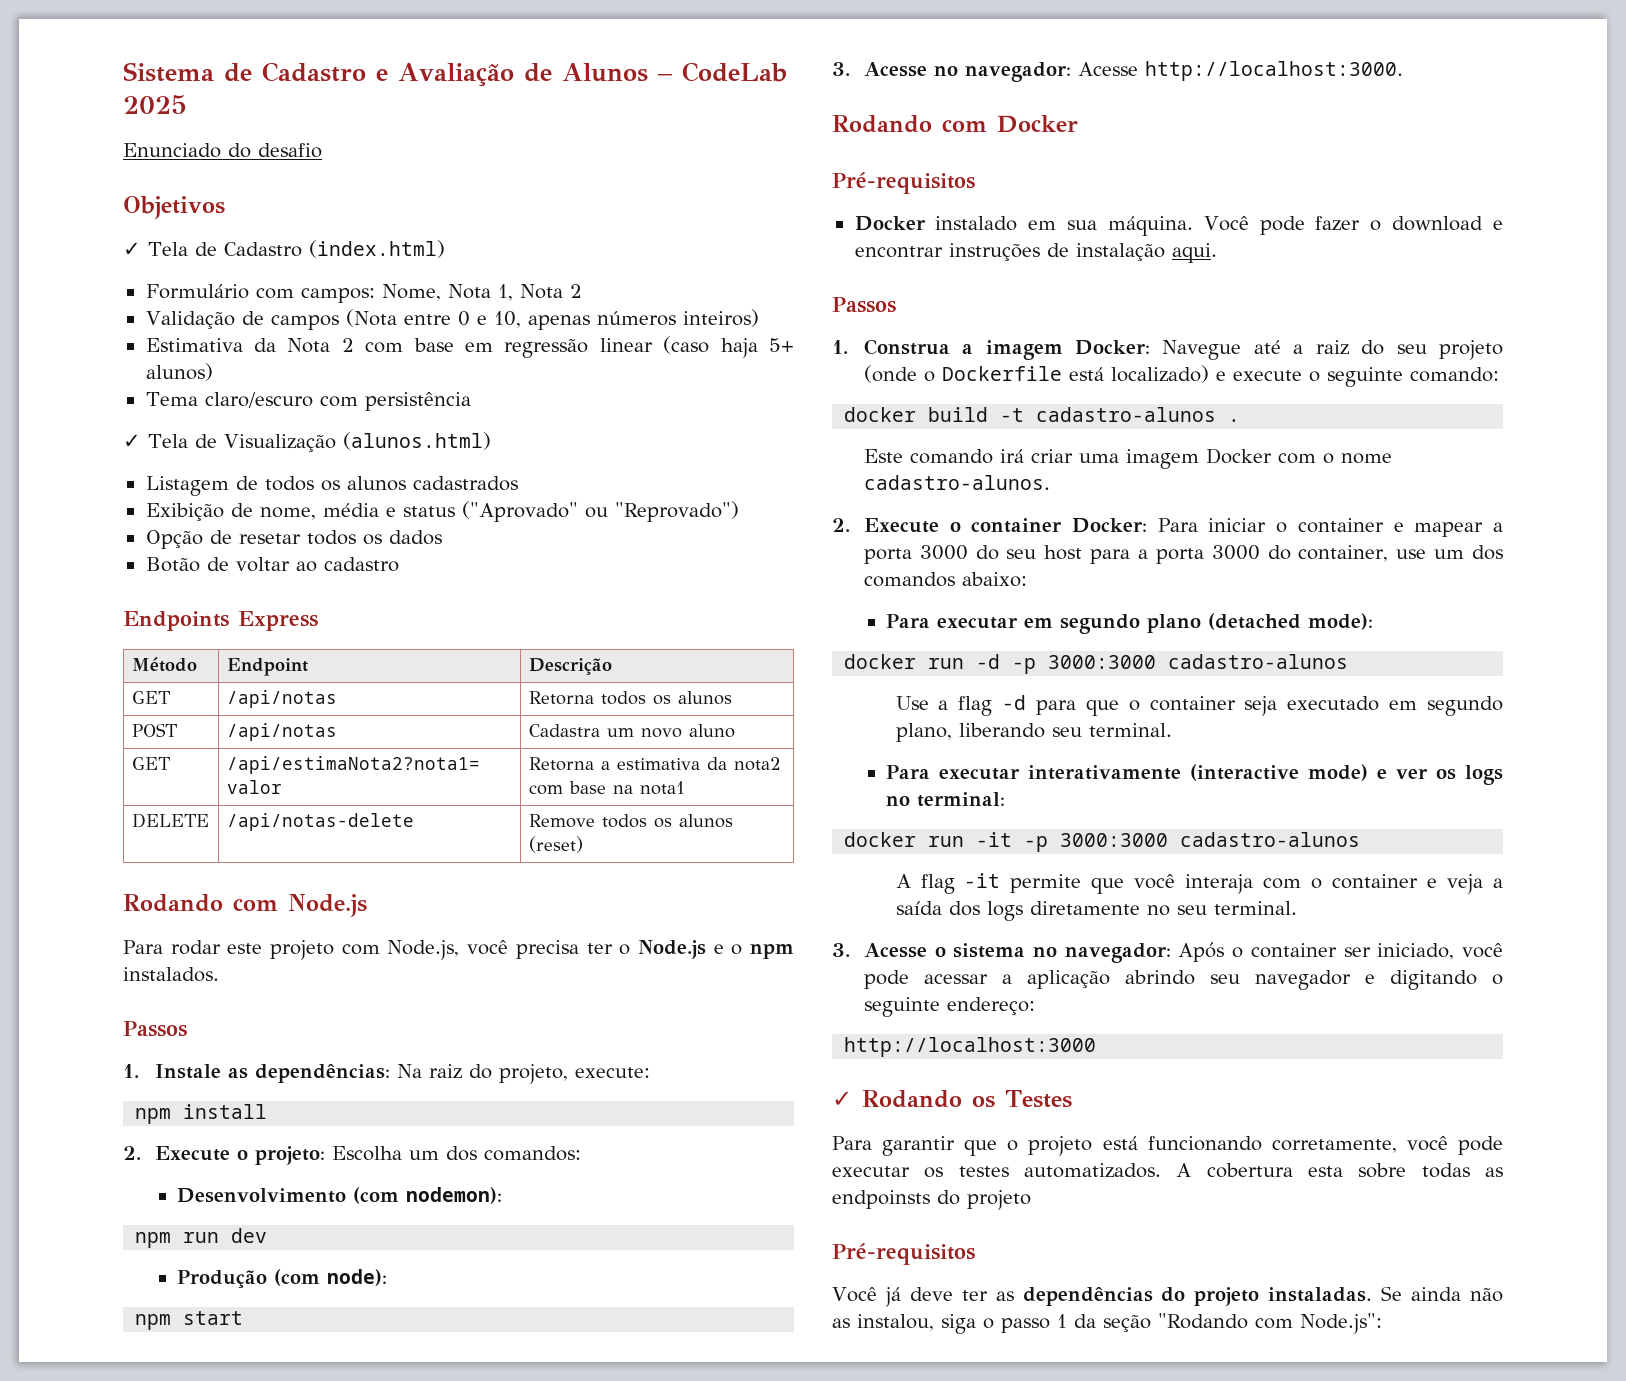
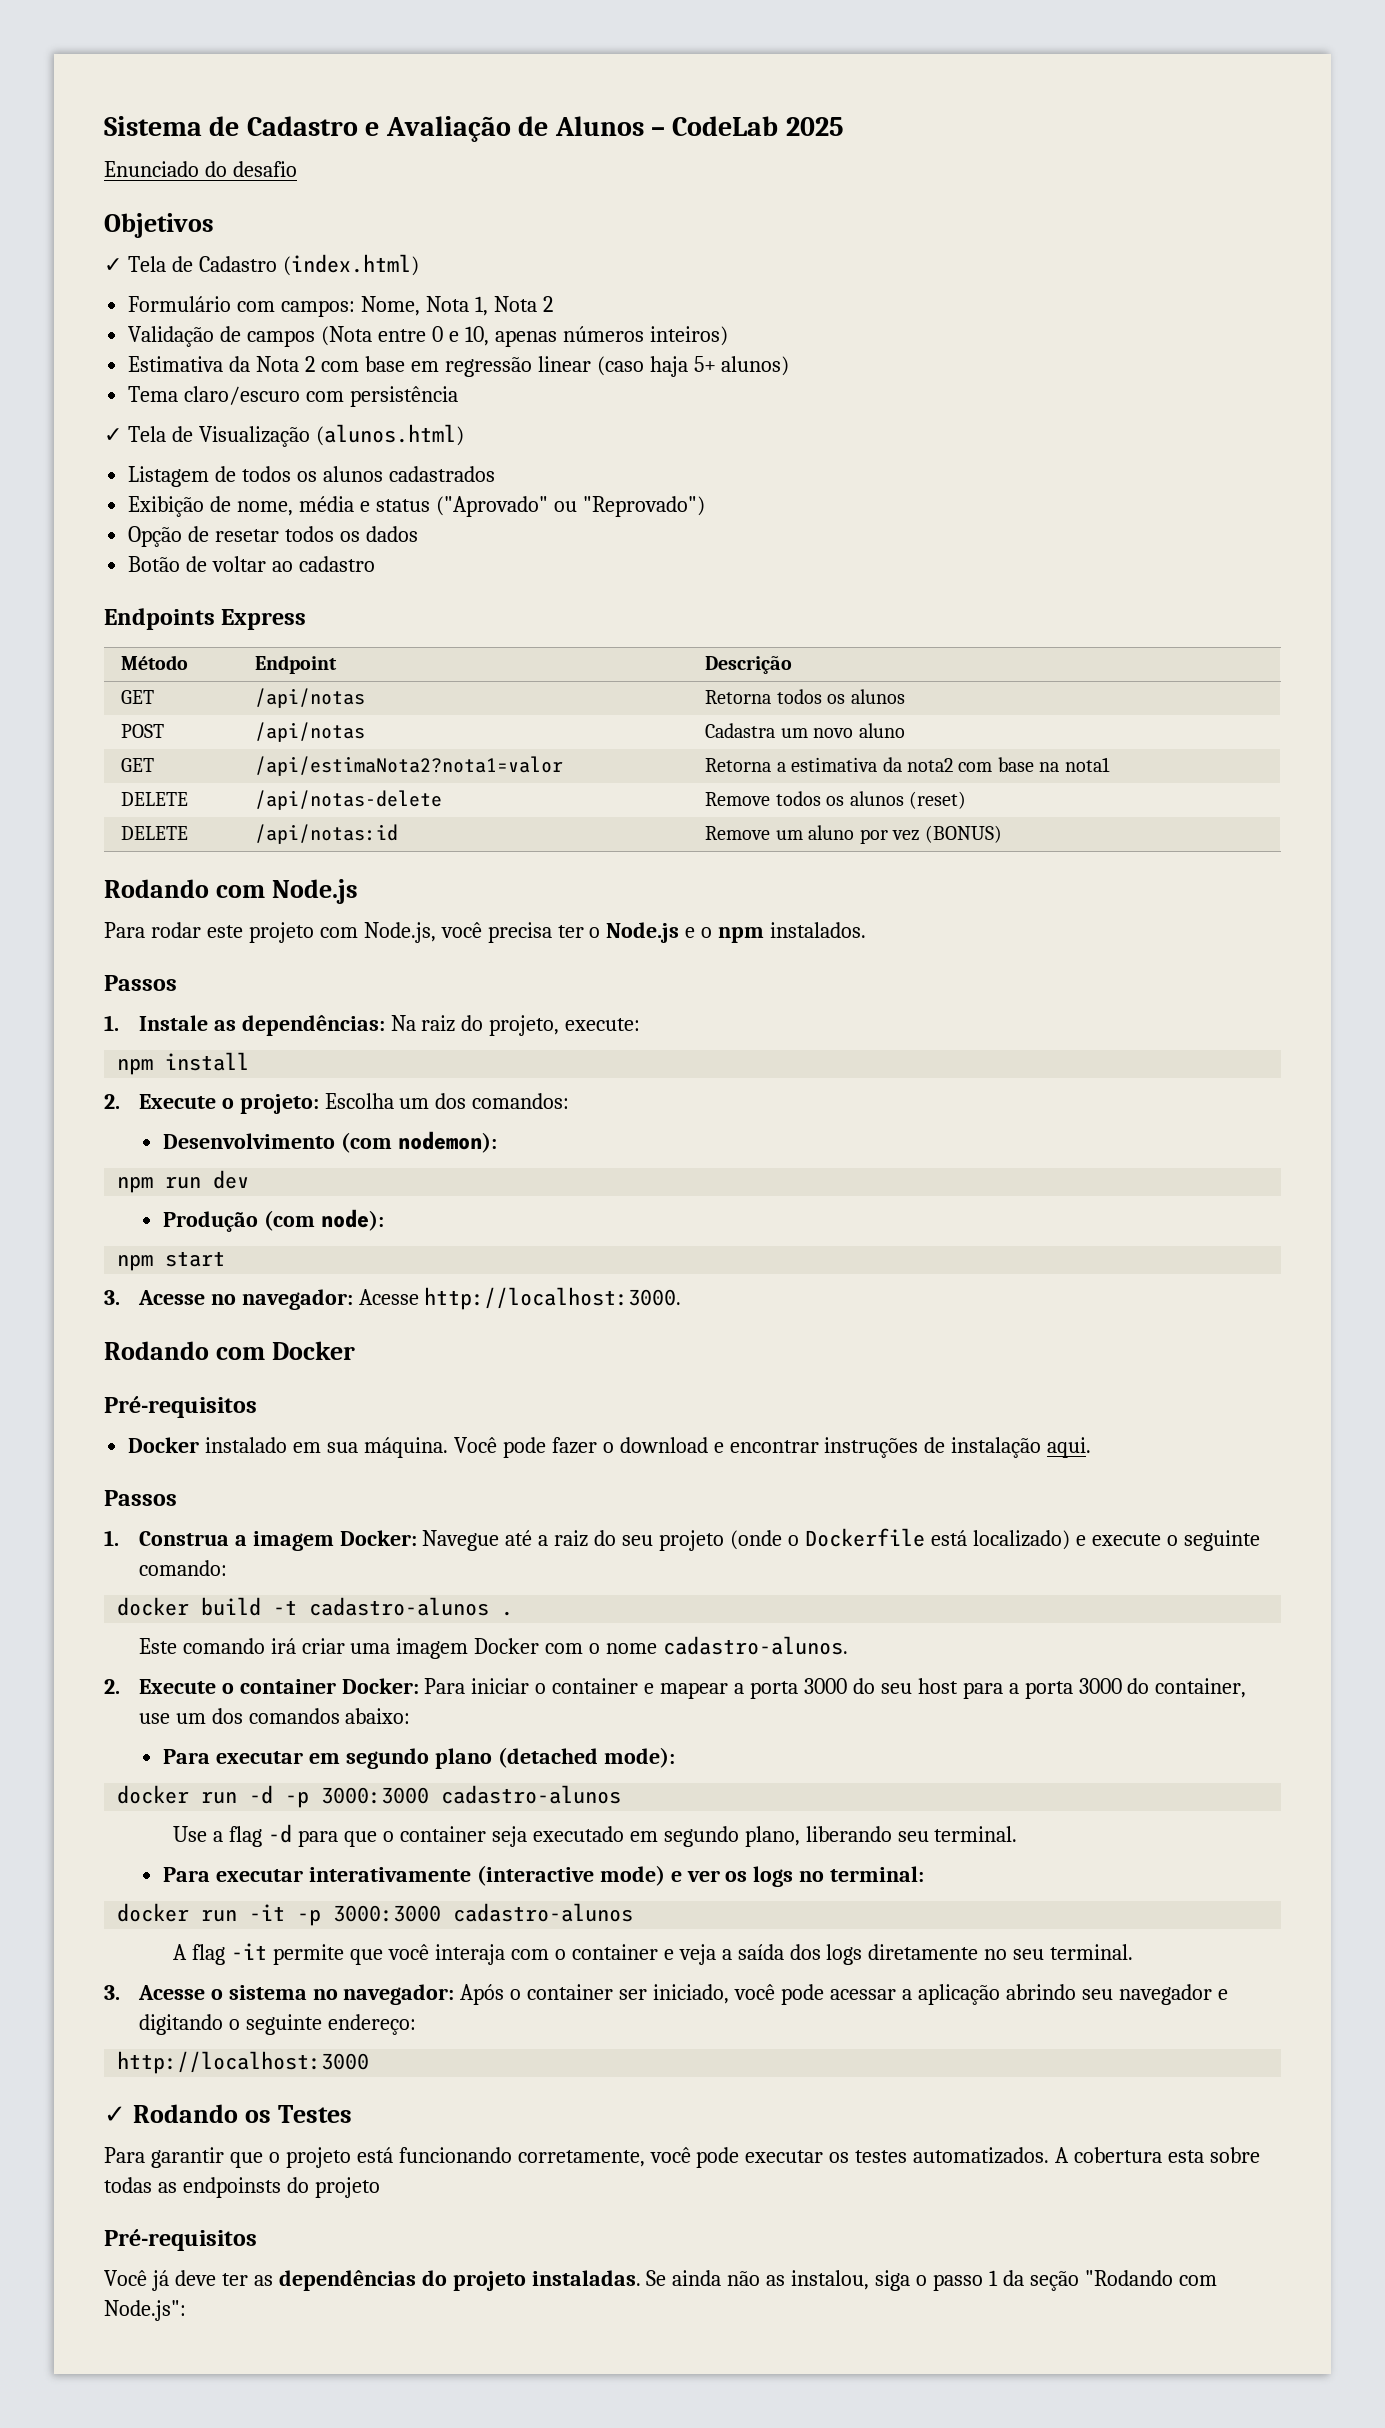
(583, 844) none -> [121,826,189,840] [255,824,399,844] [705,825,1003,844] // DELETE | /api/notas:id | Remove um aluno por vez (BONUS)

